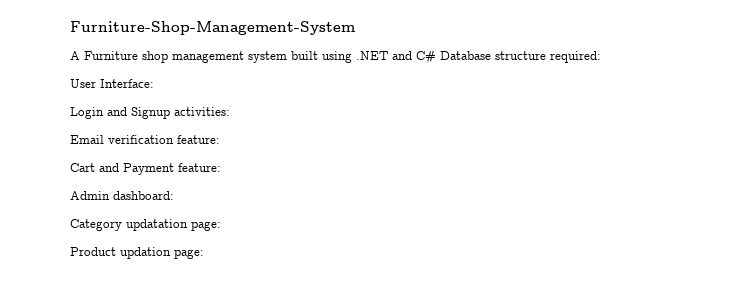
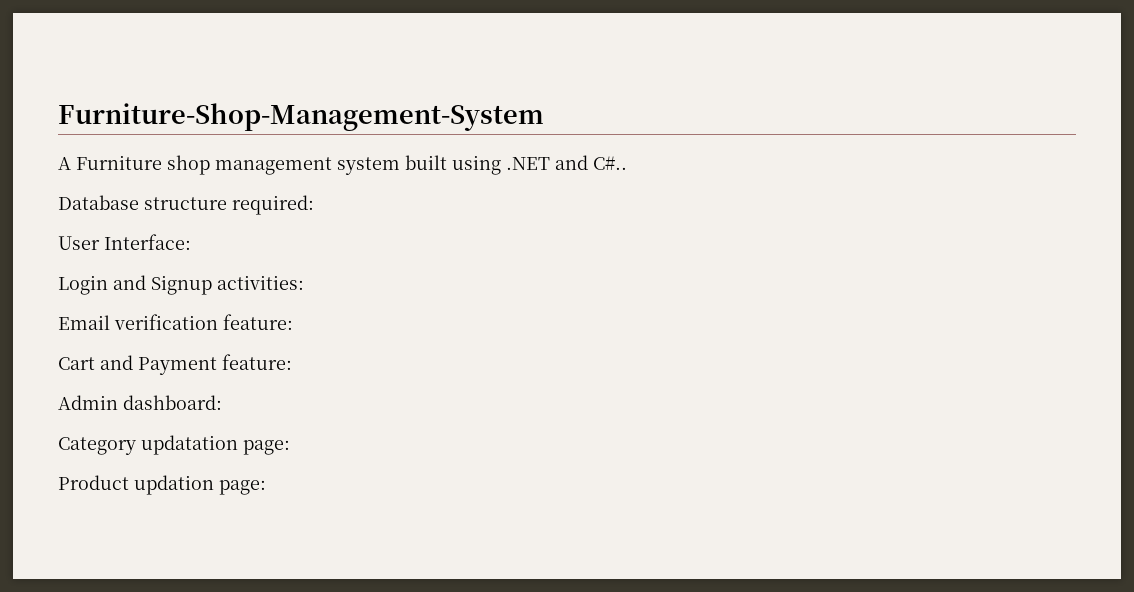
[416,50,436,64] C# -> [593,156,627,170] C#.. //

